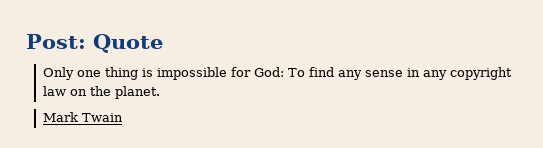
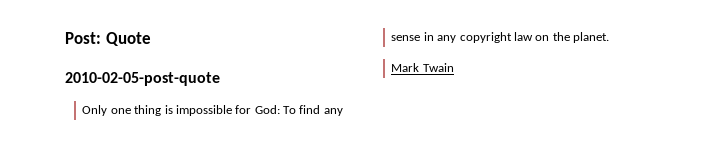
(163, 43) none -> [65,72,220,86] // 2010-02-05-post-quote

